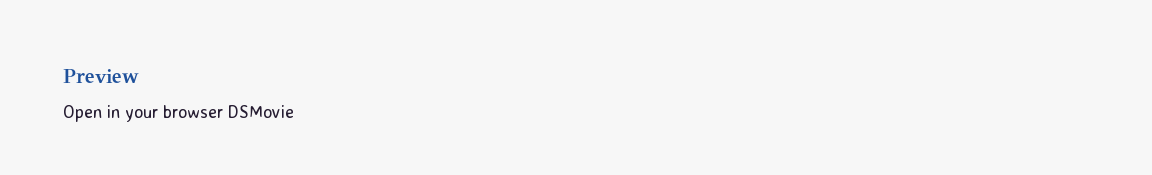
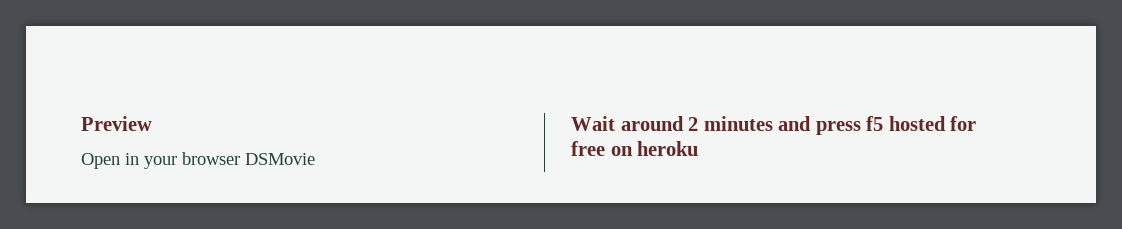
(294, 111) none -> [571,116,977,135] [571,141,699,156] // Wait around 2 minutes and press f5 hosted for free on heroku

